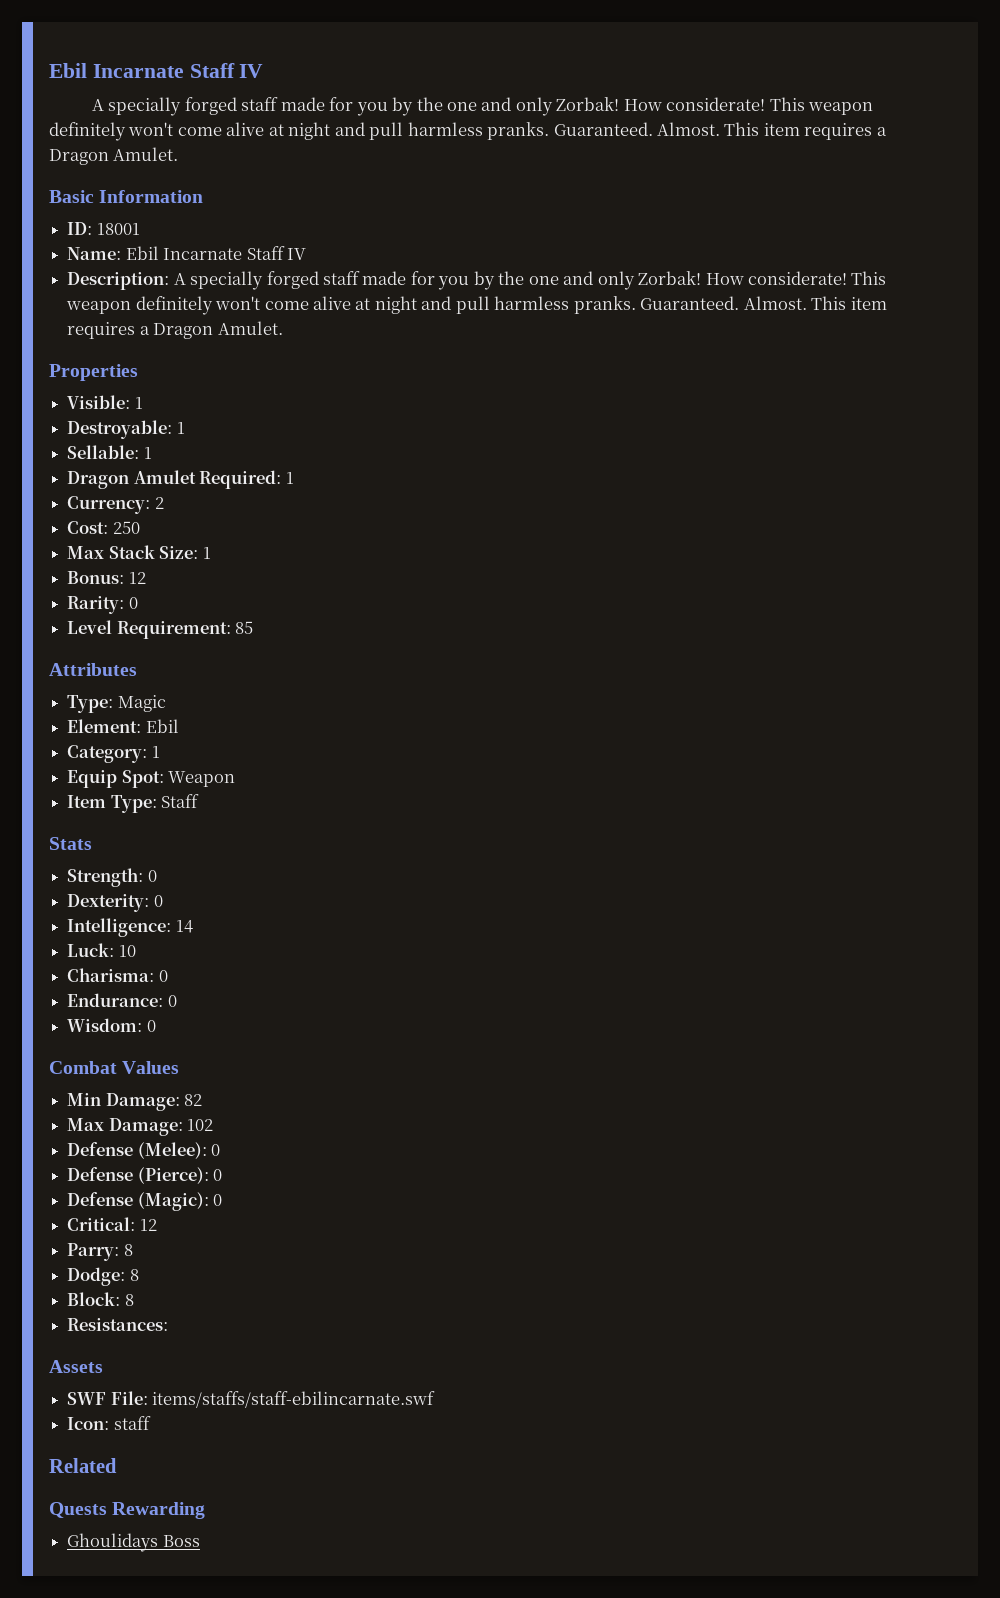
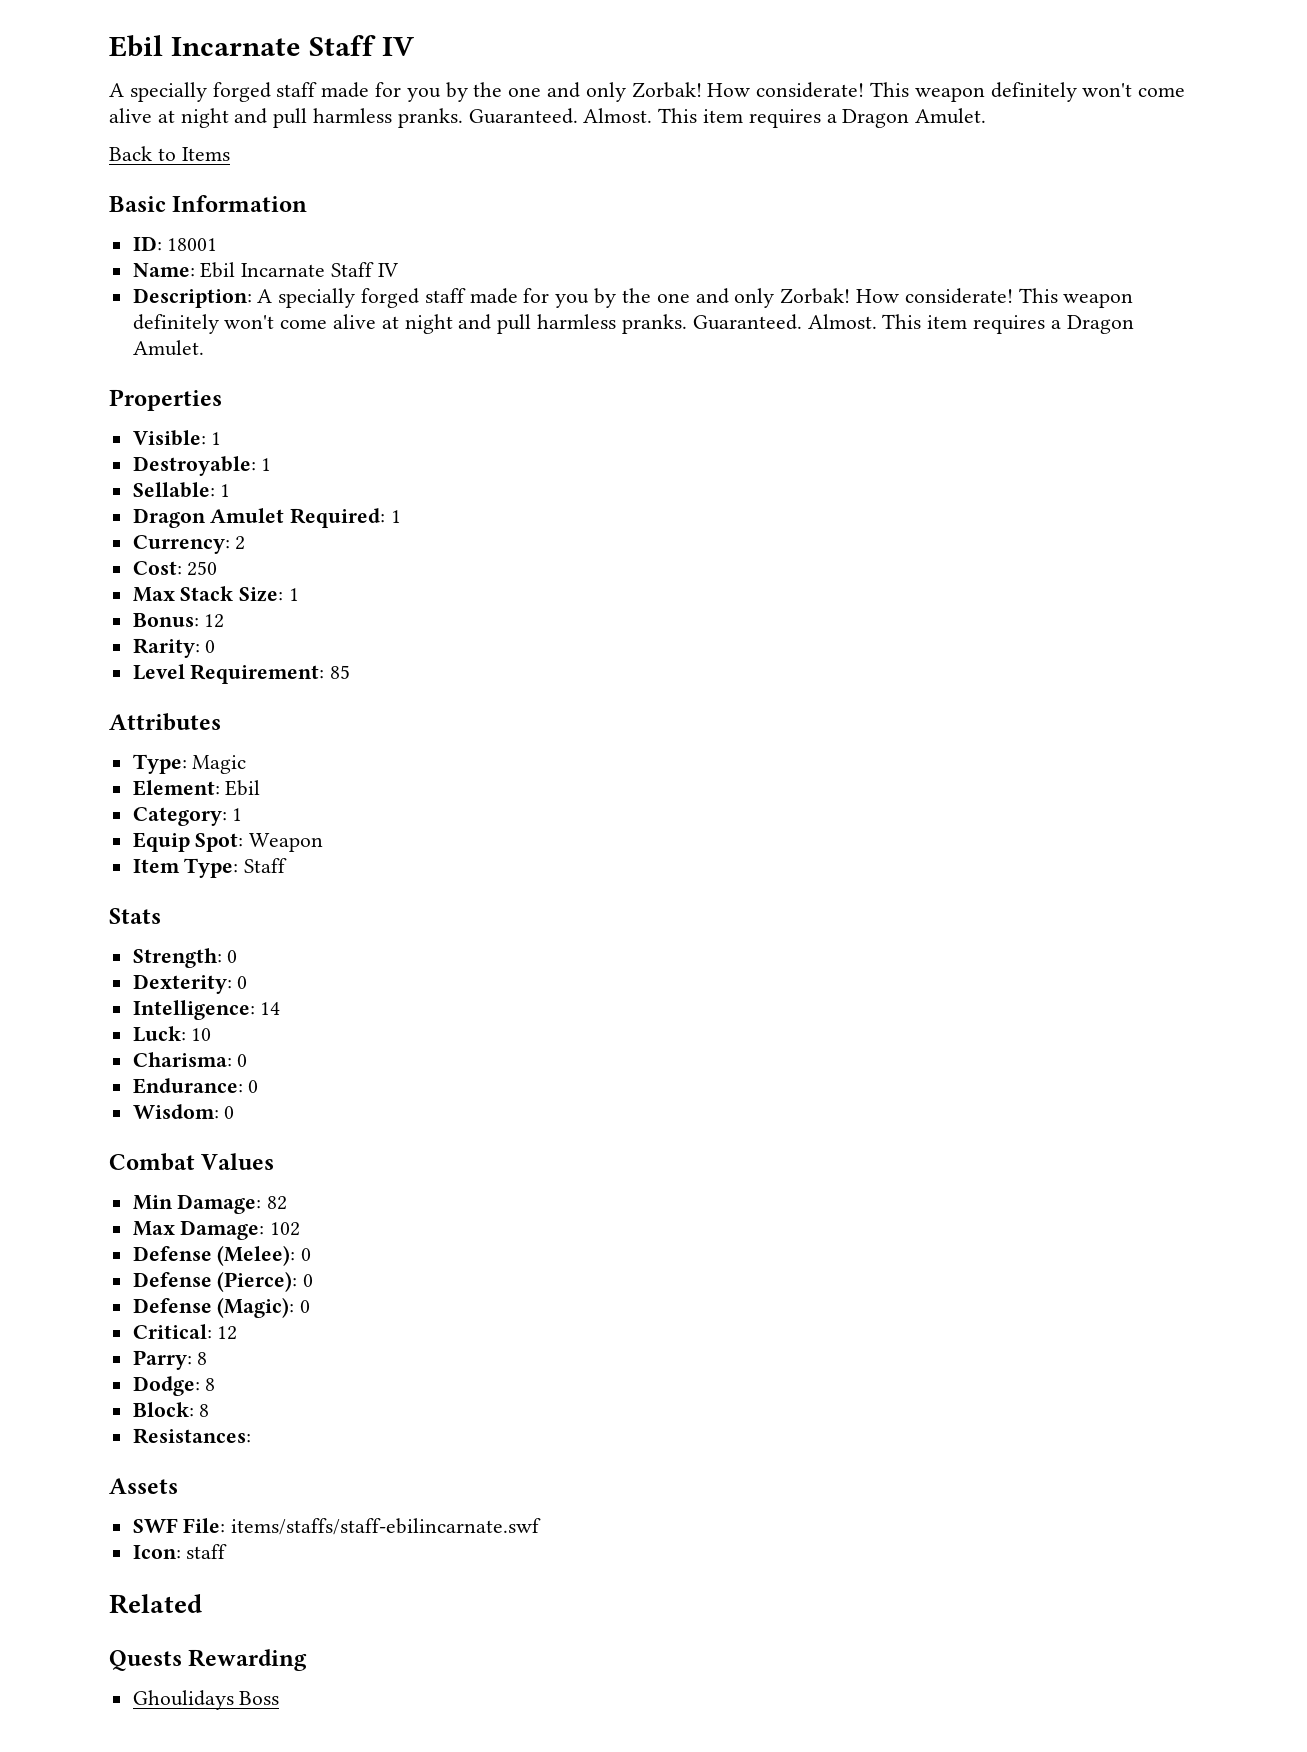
(179, 154) none -> [109,146,230,161] // Back to Items

